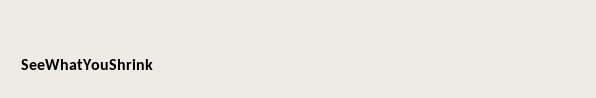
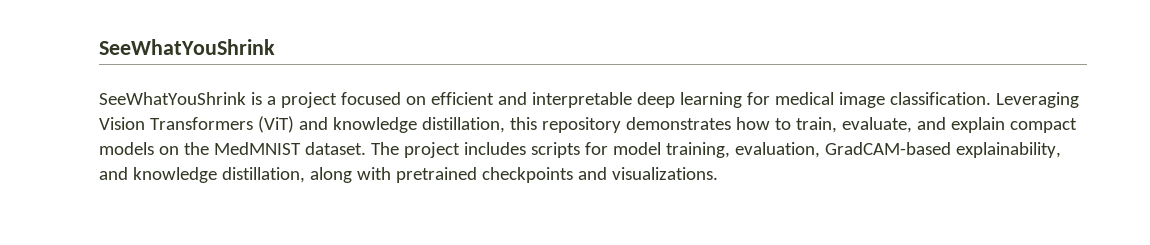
[21,59,153,70] SeeWhatYouShrink -> [99,39,275,55] [99,92,1079,108] [99,116,1077,133] [99,142,1061,158] [99,167,718,183] SeeWhatYouShrink // SeeWhatYouShrink is a project focused on efficient and interpretable deep learning for medical image classification. Leveraging Vision Transformers (ViT) and knowledge distillation, this repository demonstrates how to train, evaluate, and explain compact models on the MedMNIST dataset. The project includes scripts for model training, evaluation, GradCAM-based explainability, and knowledge distillation, along with pretrained checkpoints and visualizations.

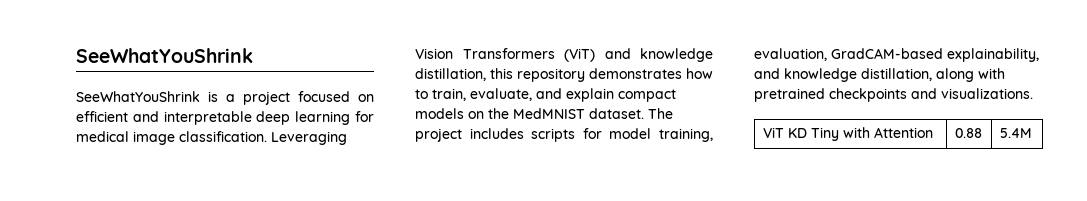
(718, 173) none -> [762,127,933,141] [954,128,982,138] [999,128,1032,138] // ViT KD Tiny with Attention | 0.88 | 5.4M

